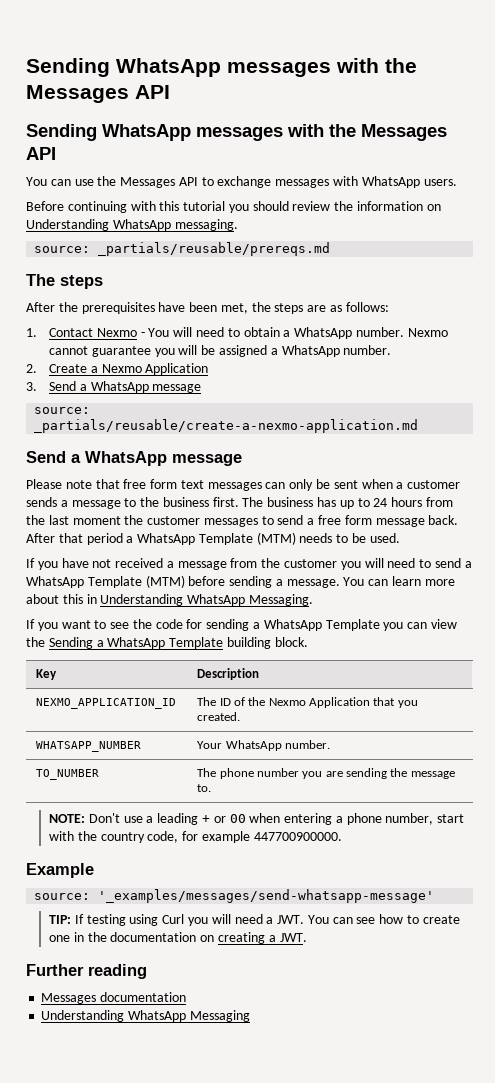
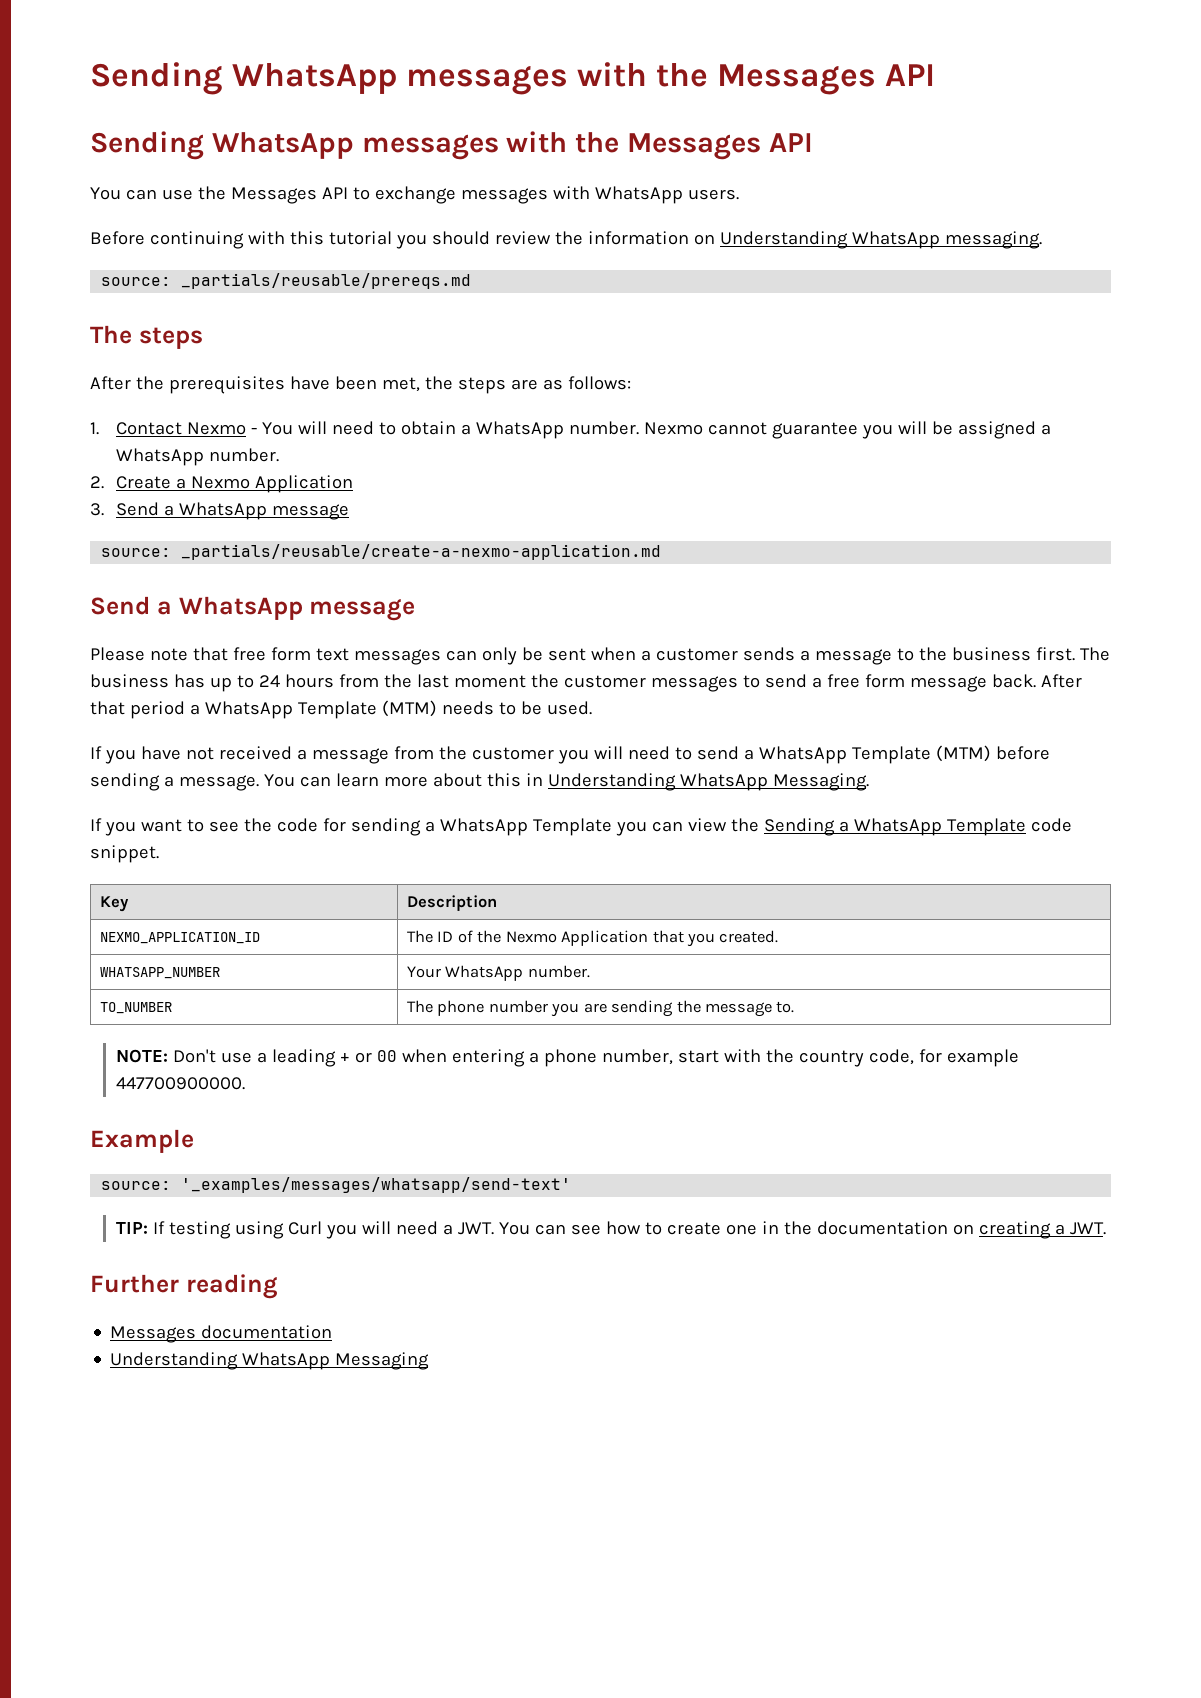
[226,637,308,649] building block. -> [1030,818,1072,832] [90,845,159,863] code snippet.
[98,889,435,903] '_examples/messages/send-whatsapp-message' -> [181,1177,572,1193] '_examples/messages/whatsapp/send-text'

